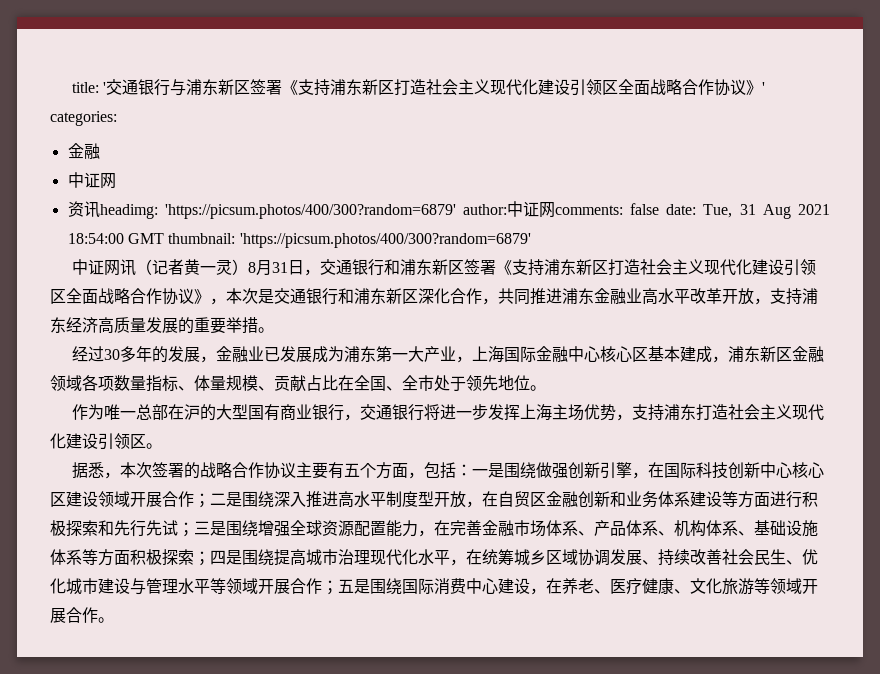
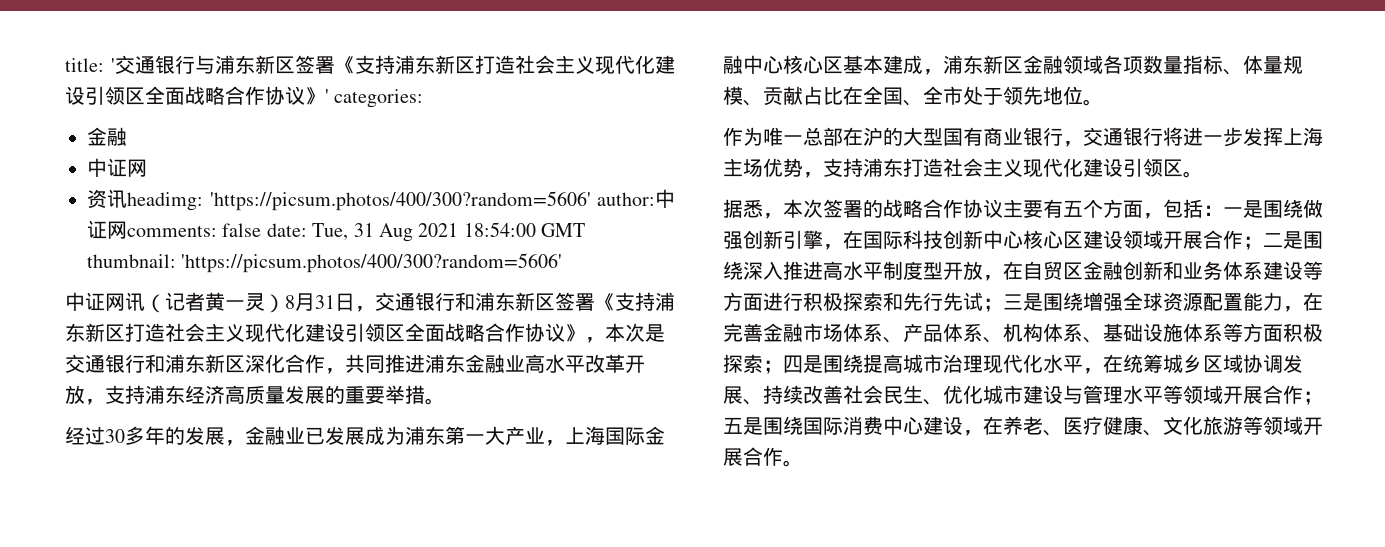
[164,204,456,219] 'https://picsum.photos/400/300?random=6879' -> [209,191,591,211] 'https://picsum.photos/400/300?random=5606'
[239,233,531,248] 'https://picsum.photos/400/300?random=6879' -> [181,253,563,273] 'https://picsum.photos/400/300?random=5606'

